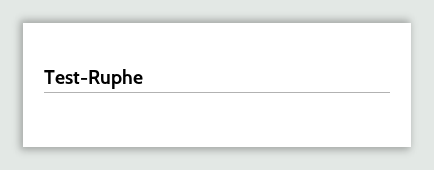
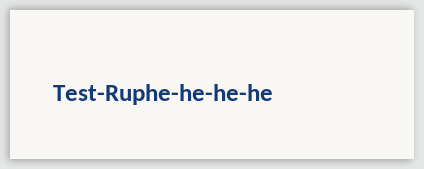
[44,69,143,89] Test-Ruphe -> [53,84,273,105] Test-Ruphe-he-he-he

